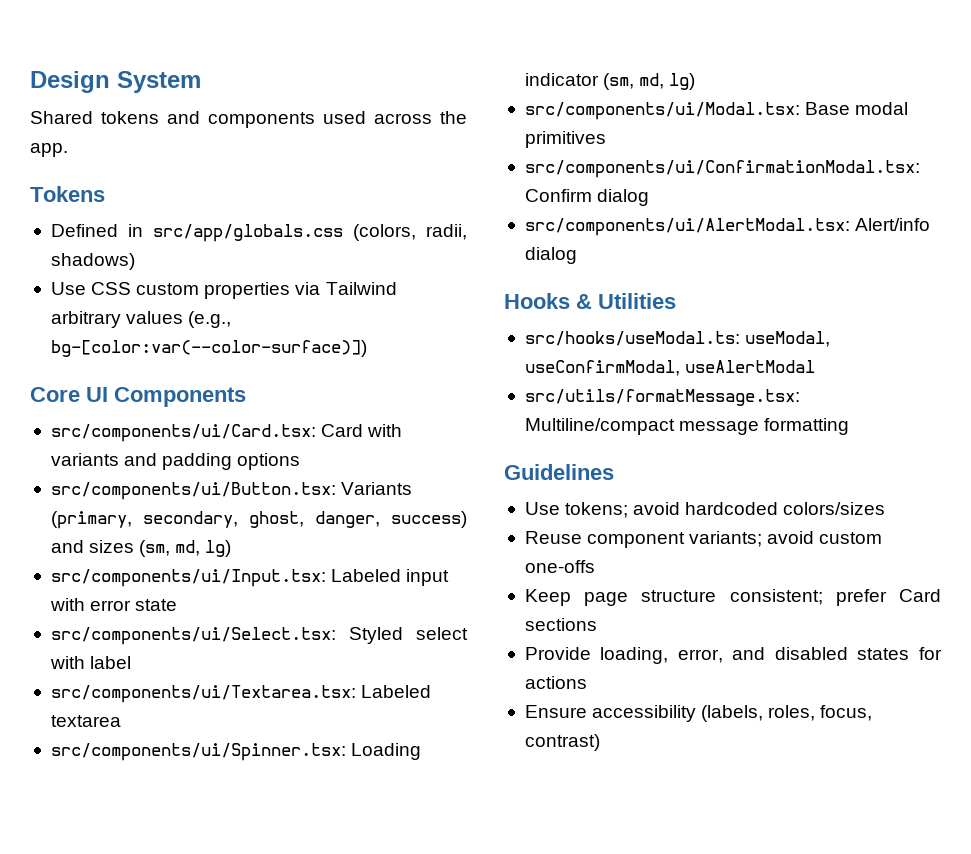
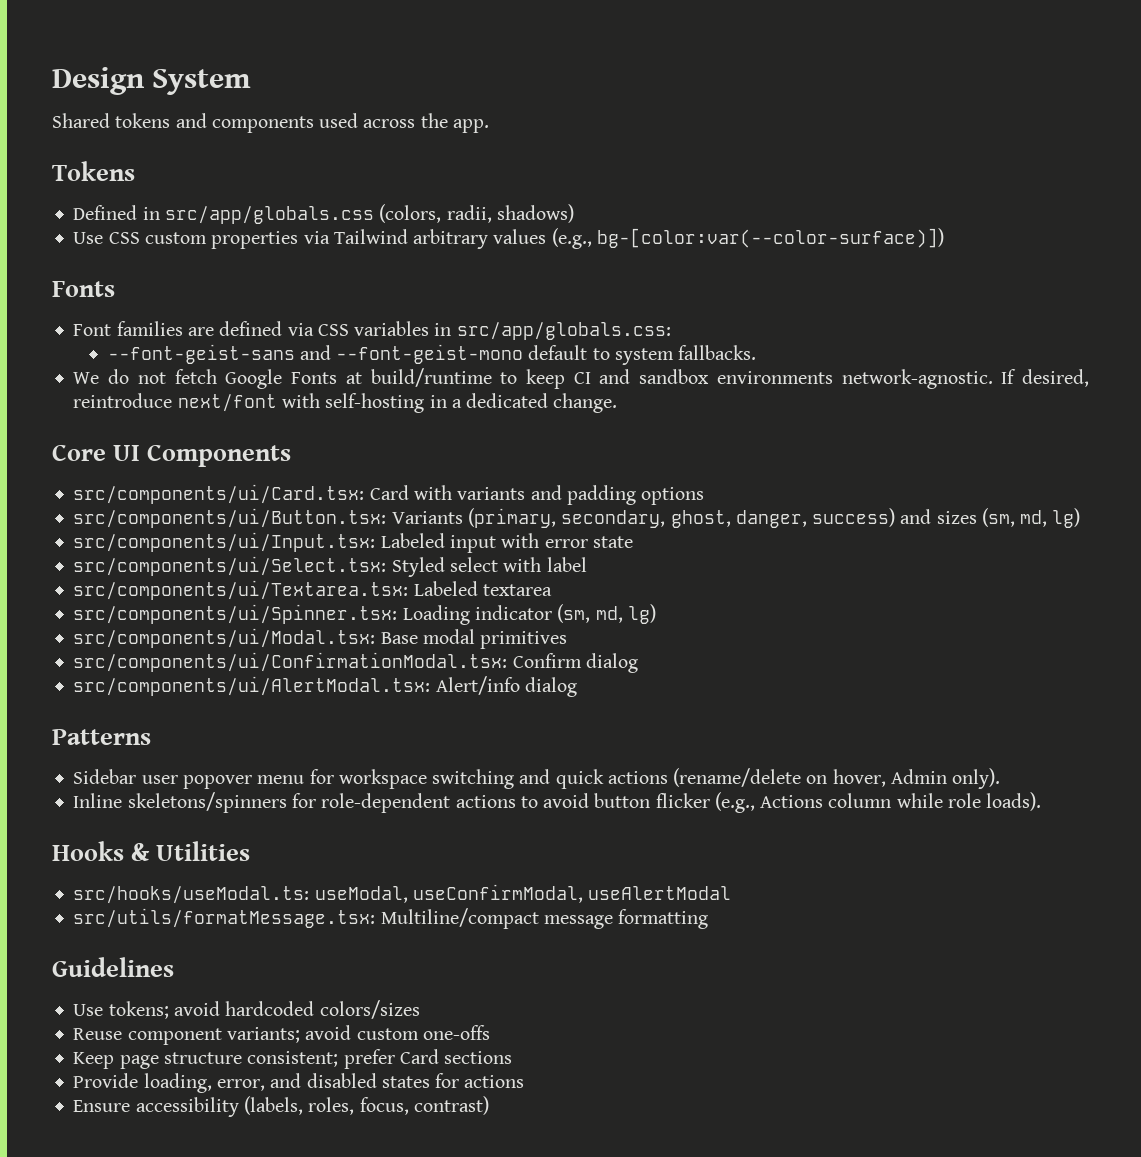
(367, 348) none -> [52,281,115,297] [73,321,671,340] [107,344,757,365] [73,368,1089,389] [73,393,618,413] // Fonts // Font families are defined via CSS variables in src/app/globals.css: // --font-geist-sans and --font-geist-mono default to system fallbacks. // We do not fetch Google Fonts at build/runtime to keep CI and sandbox environments network-agnostic. If desired, reintroduce next/font with self-hosting in a dedicated change.
(577, 255) none -> [52,729,151,745] [73,768,1001,789] [73,792,1042,813] // Patterns // Sidebar user popover menu for workspace switching and quick actions (rename/delete on hover, Admin only). // Inline skeletons/spinners for role‑dependent actions to avoid button flicker (e.g., Actions column while role loads).

